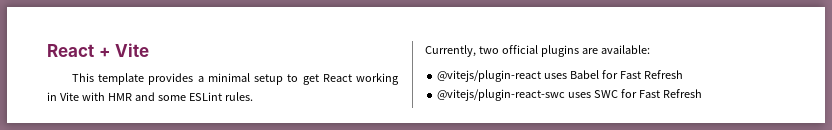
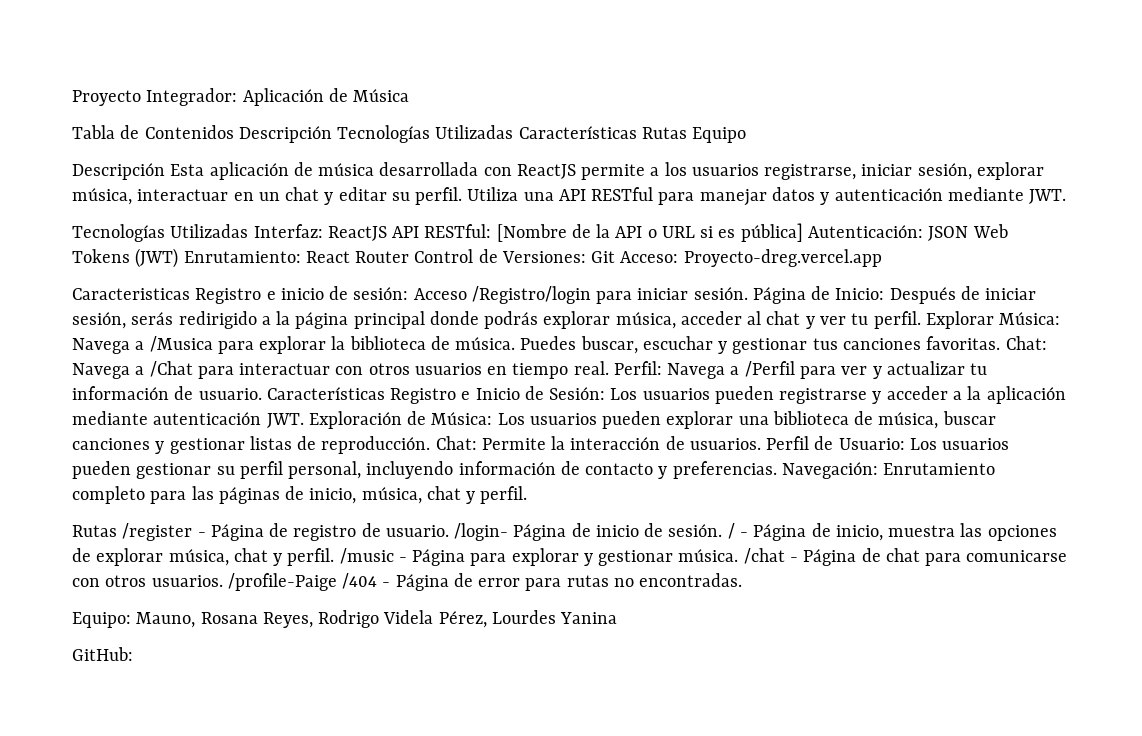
[47,43,150,57] [71,73,399,85] [47,92,253,101] [425,45,650,57] [437,70,683,82] [437,89,702,101] React + Vite // This template provides a minimal setup to get React working in Vite with HMR and some ESLint rules. // Currently, two official plugins are available: // @vitejs/plugin-react uses Babel for Fast Refresh // @vitejs/plugin-react-swc uses SWC for Fast Refresh -> [72,88,410,106] [72,125,747,143] [72,162,1044,180] [72,187,1067,206] [72,223,1008,242] [72,248,882,268] [72,286,1037,304] [72,311,1061,329] [72,336,1047,354] [72,361,988,379] [72,386,1066,404] [72,411,996,429] [72,436,1010,454] [72,461,996,479] [72,486,528,504] [72,523,1057,541] [72,548,1068,566] [72,573,743,591] [72,610,618,628] [72,647,133,661] Proyecto Integrador: Aplicación de Música // Tabla de Contenidos Descripción Tecnologías Utilizadas Características Rutas Equipo // Descripción Esta aplicación de música desarrollada con ReactJS permite a los usuarios registrarse, iniciar sesión, explorar música, interactuar en un chat y editar su perfil. Utiliza una API RESTful para manejar datos y autenticación mediante JWT. // Tecnologías Utilizadas Interfaz: ReactJS API RESTful: [Nombre de la API o URL si es pública] Autenticación: JSON Web Tokens (JWT) Enrutamiento: React Router Control de Versiones: Git Acceso: Proyecto-dreg.vercel.app // Caracteristicas Registro e inicio de sesión: Acceso /Registro/login para iniciar sesión. Página de Inicio: Después de iniciar sesión, serás redirigido a la página principal donde podrás explorar música, acceder al chat y ver tu perfil. Explorar Música: Navega a /Musica para explorar la biblioteca de música. Puedes buscar, escuchar y gestionar tus canciones favoritas. Chat: Navega a /Chat para interactuar con otros usuarios en tiempo real. Perfil: Navega a /Perfil para ver y actualizar tu información de usuario. Características Registro e Inicio de Sesión: Los usuarios pueden registrarse y acceder a la aplicación mediante autenticación JWT. Exploración de Música: Los usuarios pueden explorar una biblioteca de música, buscar canciones y gestionar listas de reproducción. Chat: Permite la interacción de usuarios. Perfil de Usuario: Los usuarios pueden gestionar su perfil personal, incluyendo información de contacto y preferencias. Navegación: Enrutamiento completo para las páginas de inicio, música, chat y perfil. // Rutas /register - Página de registro de usuario. /login- Página de inicio de sesión. / - Página de inicio, muestra las opciones de explorar música, chat y perfil. /music - Página para explorar y gestionar música. /chat - Página de chat para comunicarse con otros usuarios. /profile-Paige /404 - Página de error para rutas no encontradas. // Equipo: Mauno, Rosana Reyes, Rodrigo Videla Pérez, Lourdes Yanina // GitHub:

